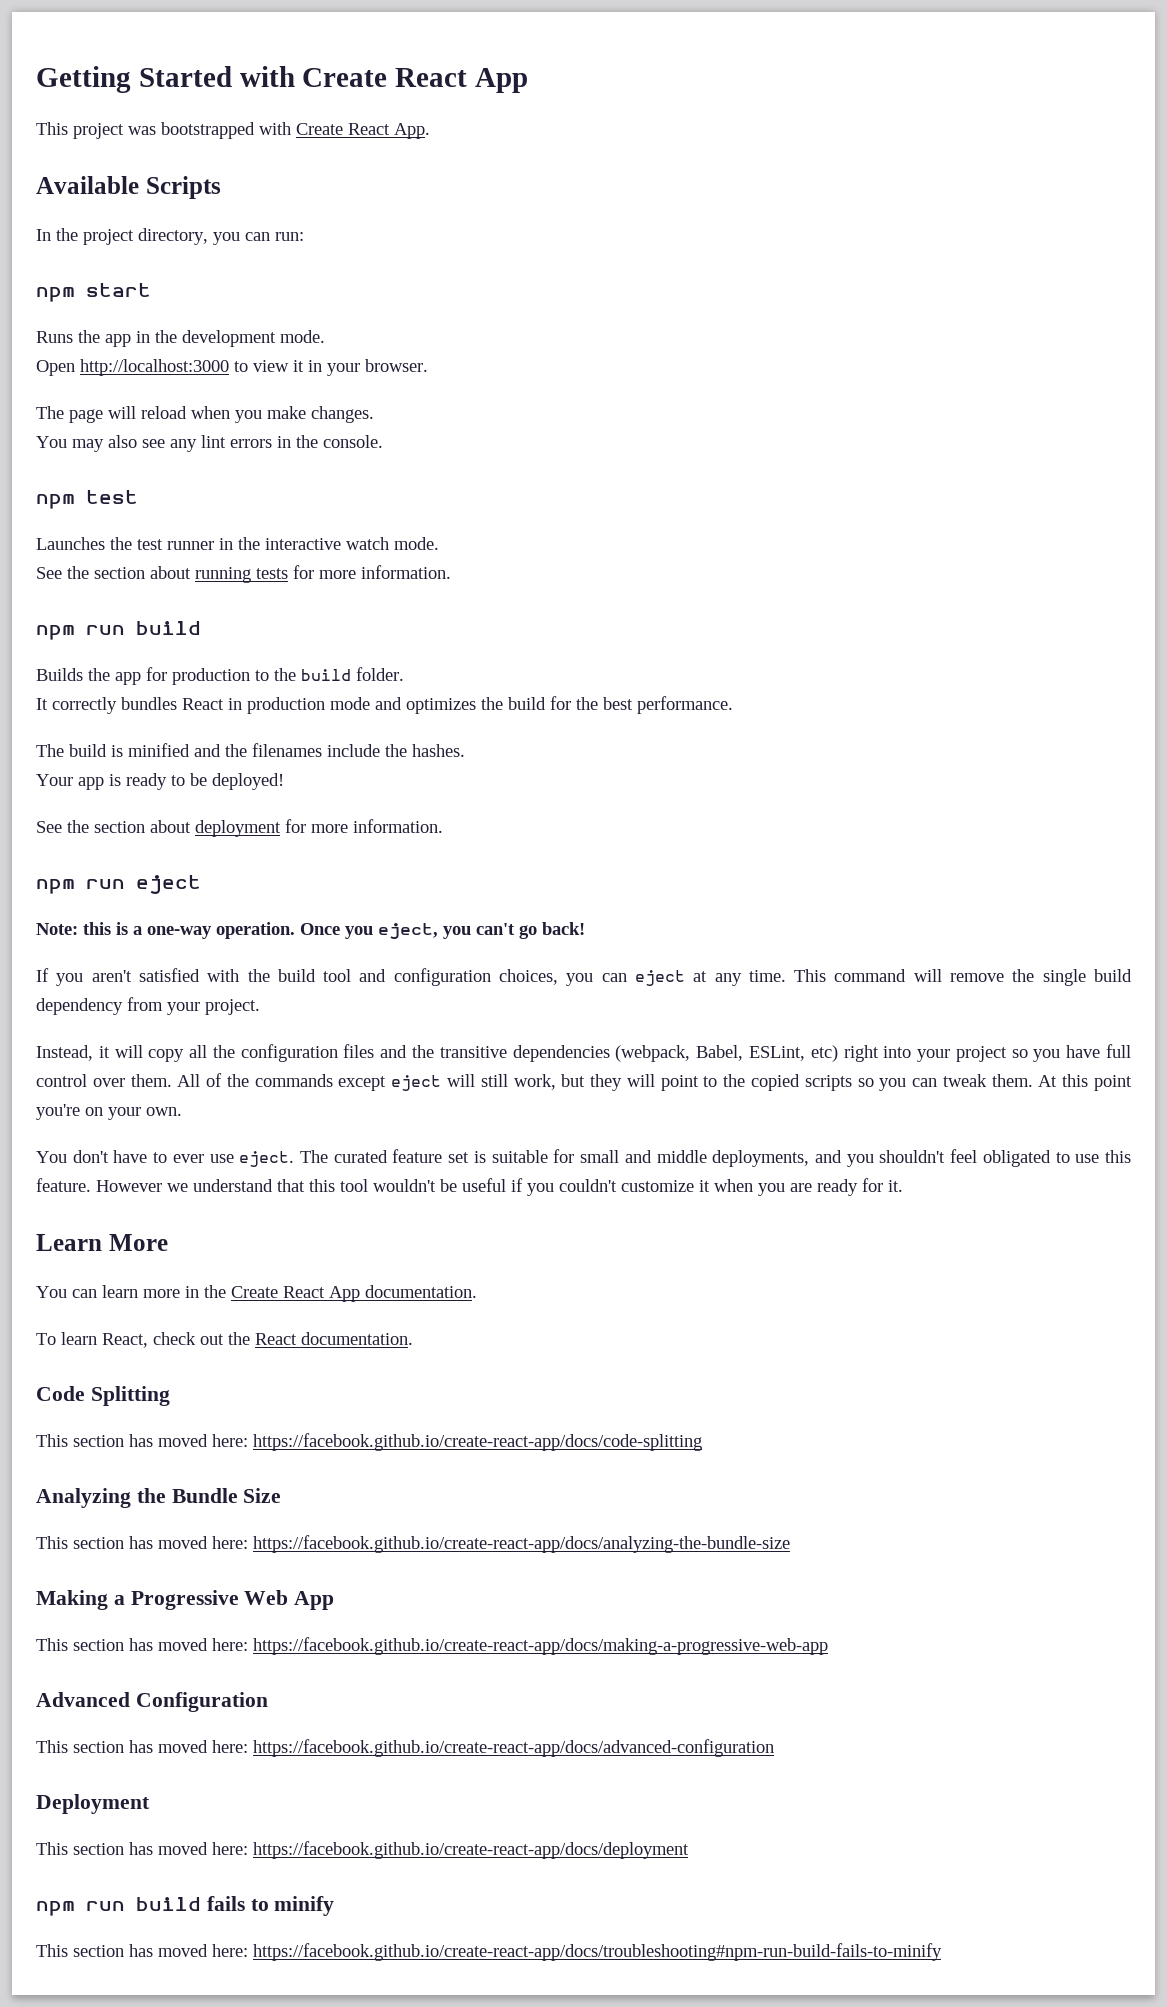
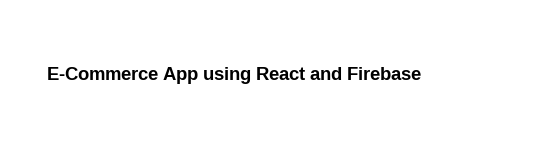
[36,66,529,93] [36,122,430,139] [36,176,221,199] [36,228,304,245] [36,283,151,302] [36,330,325,347] [36,359,428,376] [36,406,374,423] [36,435,383,452] [36,490,138,509] [36,537,439,550] [36,565,451,583] [36,621,201,640] [36,667,404,685] [36,696,733,714] [36,743,465,757] [36,773,284,790] [36,819,443,837] [36,875,201,894] [36,922,585,939] [36,968,1133,986] [36,997,260,1015] [36,1044,1131,1062] [36,1073,1133,1091] [36,1104,182,1120] [36,1149,1132,1167] [36,1178,903,1196] [36,1234,168,1251] [36,1285,477,1302] [36,1332,413,1348] [36,1386,170,1406] [36,1433,702,1451] [36,1488,282,1508] [36,1535,790,1553] [36,1590,335,1610] [36,1637,828,1655] [36,1692,268,1712] [36,1739,774,1757] [36,1794,150,1814] [36,1841,689,1859] [36,1896,335,1916] [36,1943,942,1961] Getting Started with Create React App // This project was bootstrapped with Create React App. // Available Scripts // In the project directory, you can run: // npm start // Runs the app in the development mode. // Open http://localhost:3000 to view it in your browser. // The page will reload when you make changes. // You may also see any lint errors in the console. // npm test // Launches the test runner in the interactive watch mode. // See the section about running tests for more information. // npm run build // Builds the app for production to the build folder. // It correctly bundles React in production mode and optimizes the build for the best performance. // The build is minified and the filenames include the hashes. // Your app is ready to be deployed! // See the section about deployment for more information. // npm run eject // Note: this is a one-way operation. Once you eject, you can't go back! // If you aren't satisfied with the build tool and configuration choices, you can eject at any time. This command will remove the single build dependency from your project. // Instead, it will copy all the configuration files and the transitive dependencies (webpack, Babel, ESLint, etc) right into your project so you have full control over them. All of the commands except eject will still work, but they will point to the copied scripts so you can tweak them. At this point you're on your own. // You don't have to ever use eject. The curated feature set is suitable for small and middle deployments, and you shouldn't feel obligated to use this feature. However we understand that this tool wouldn't be useful if you couldn't customize it when you are ready for it. // Learn More // You can learn more in the Create React App documentation. // To learn React, check out the React documentation. // Code Splitting // This section has moved here: https://facebook.github.io/create-react-app/docs/code-splitting // Analyzing the Bundle Size // This section has moved here: https://facebook.github.io/create-react-app/docs/analyzing-the-bundle-size // Making a Progressive Web App // This section has moved here: https://facebook.github.io/create-react-app/docs/making-a-progressive-web-app // Advanced Configuration // This section has moved here: https://facebook.github.io/create-react-app/docs/advanced-configuration // Deployment // This section has moved here: https://facebook.github.io/create-react-app/docs/deployment // npm run build fails to minify // This section has moved here: https://facebook.github.io/create-react-app/docs/troubleshooting#npm-run-build-fails-to-minify -> [47,67,421,84] E-Commerce App using React and Firebase

